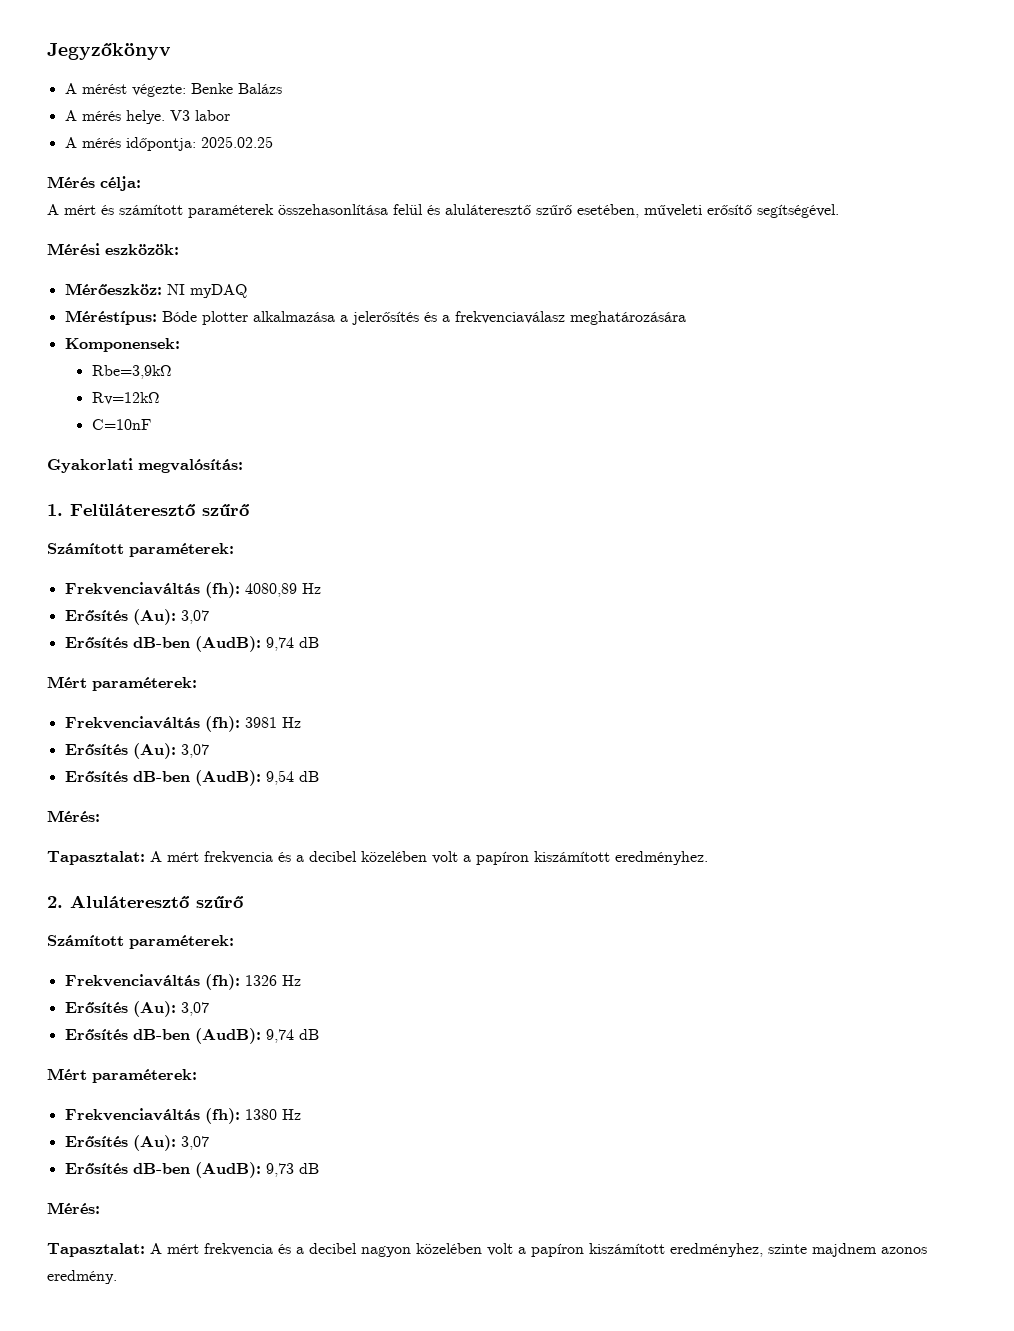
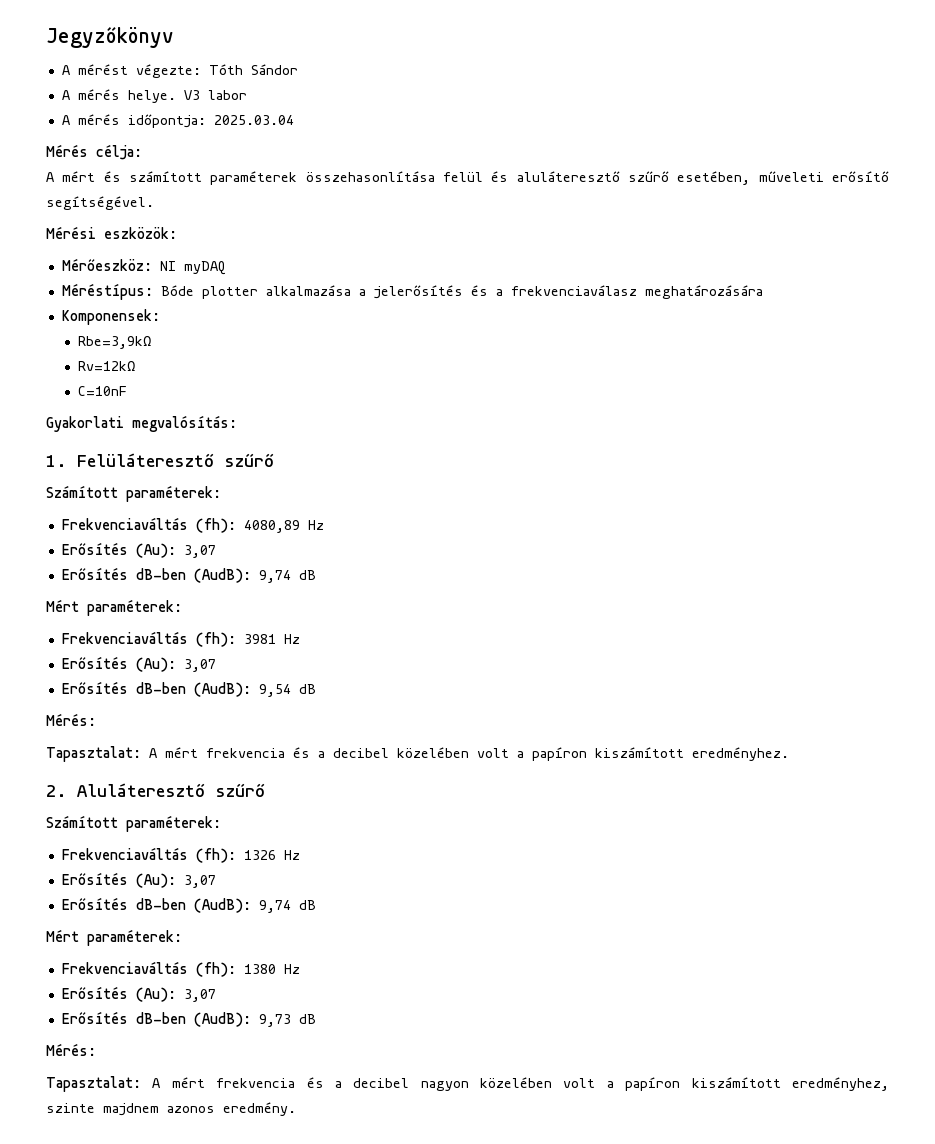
[190,83,282,94] Benke Balázs -> [208,64,298,75] Tóth Sándor
[200,136,273,148] 2025.02.25 -> [213,115,294,125] 2025.03.04

